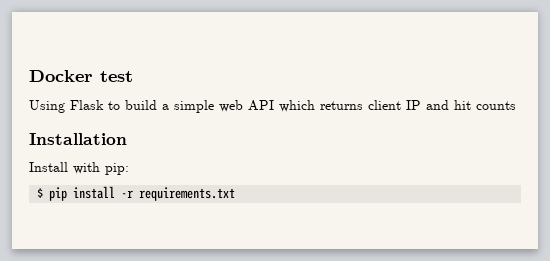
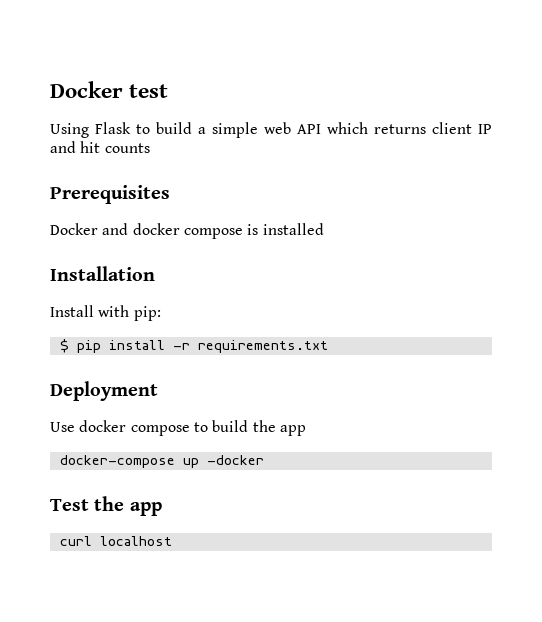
(516, 105) none -> [50,185,170,204] [50,223,324,239] // Prerequisites // Docker and docker compose is installed
(236, 194) none -> [50,381,158,401] [50,420,306,436] [59,455,264,468] [50,496,162,516] [59,536,172,546] // Deployment // Use docker compose to build the app // docker-compose up -docker // Test the app // curl localhost

